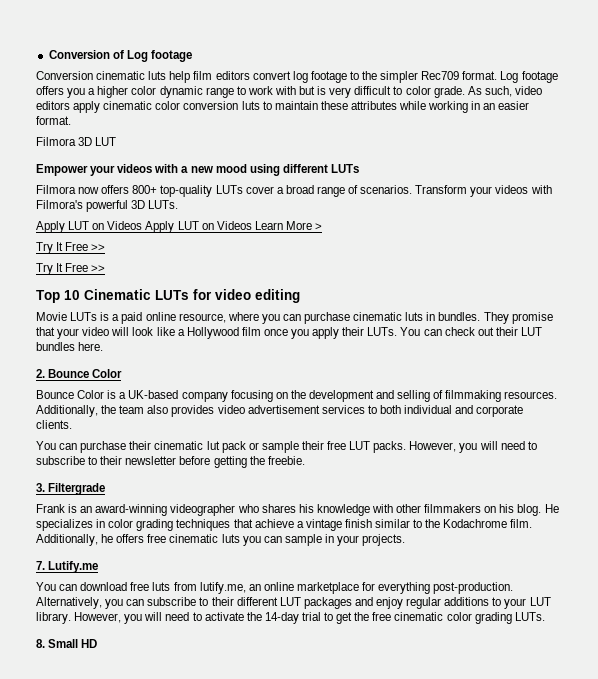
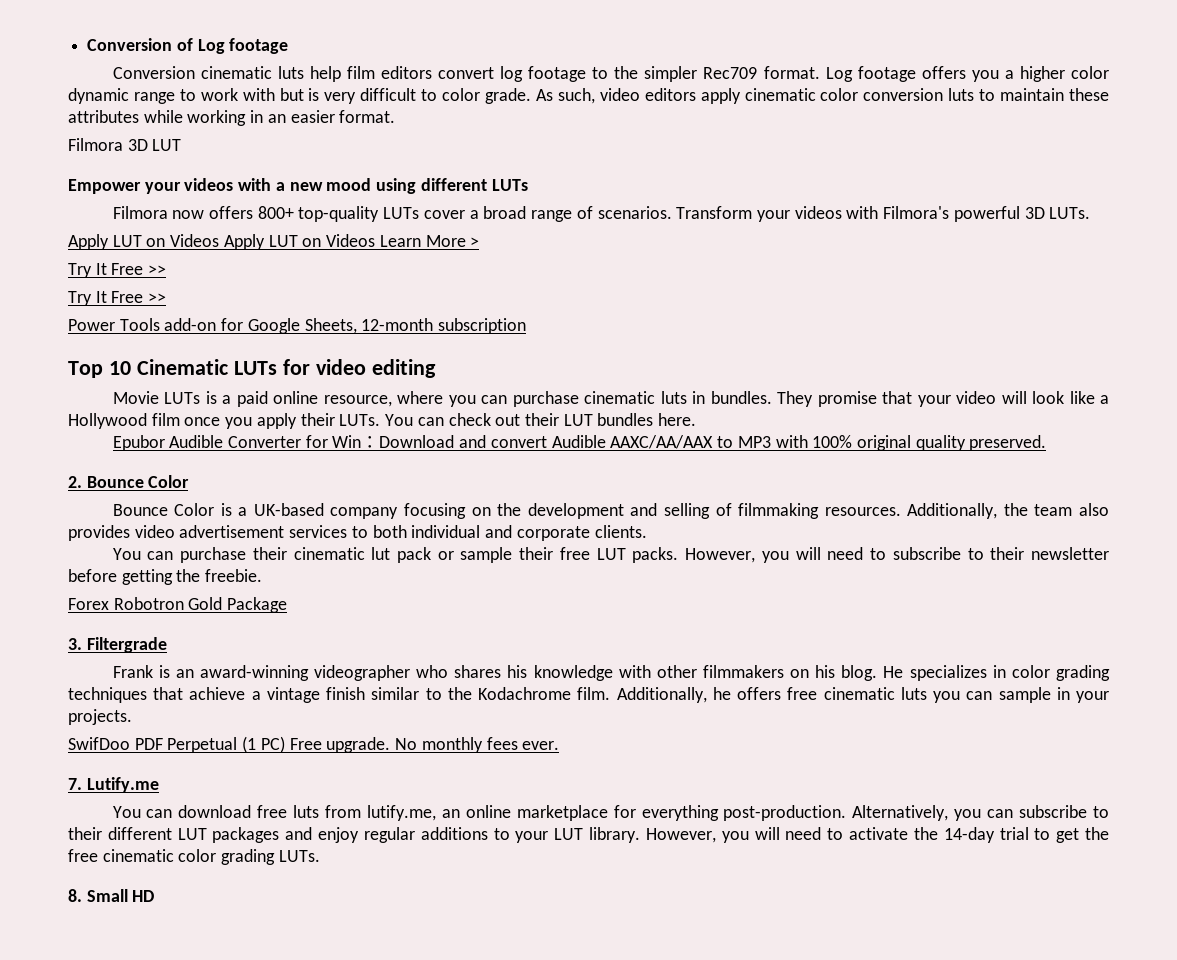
(106, 268) none -> [68,318,527,334] // Power Tools add-on for Google Sheets, 12-month subscription
(104, 346) none -> [112,435,1047,451] // Epubor Audible Converter for Win：Download and convert Audible AAXC/AA/AAX to MP3 with 100% original quality preserved.
(305, 460) none -> [68,597,288,613] // Forex Robotron Gold Package
(406, 540) none -> [68,736,560,753] // SwifDoo PDF Perpetual (1 PC) Free upgrade. No monthly fees ever.

